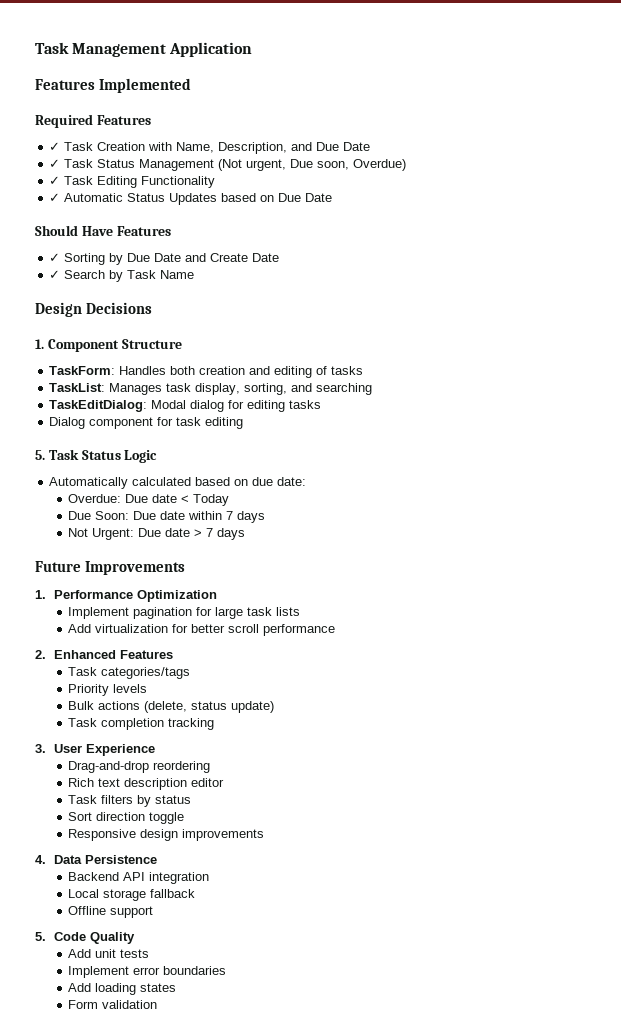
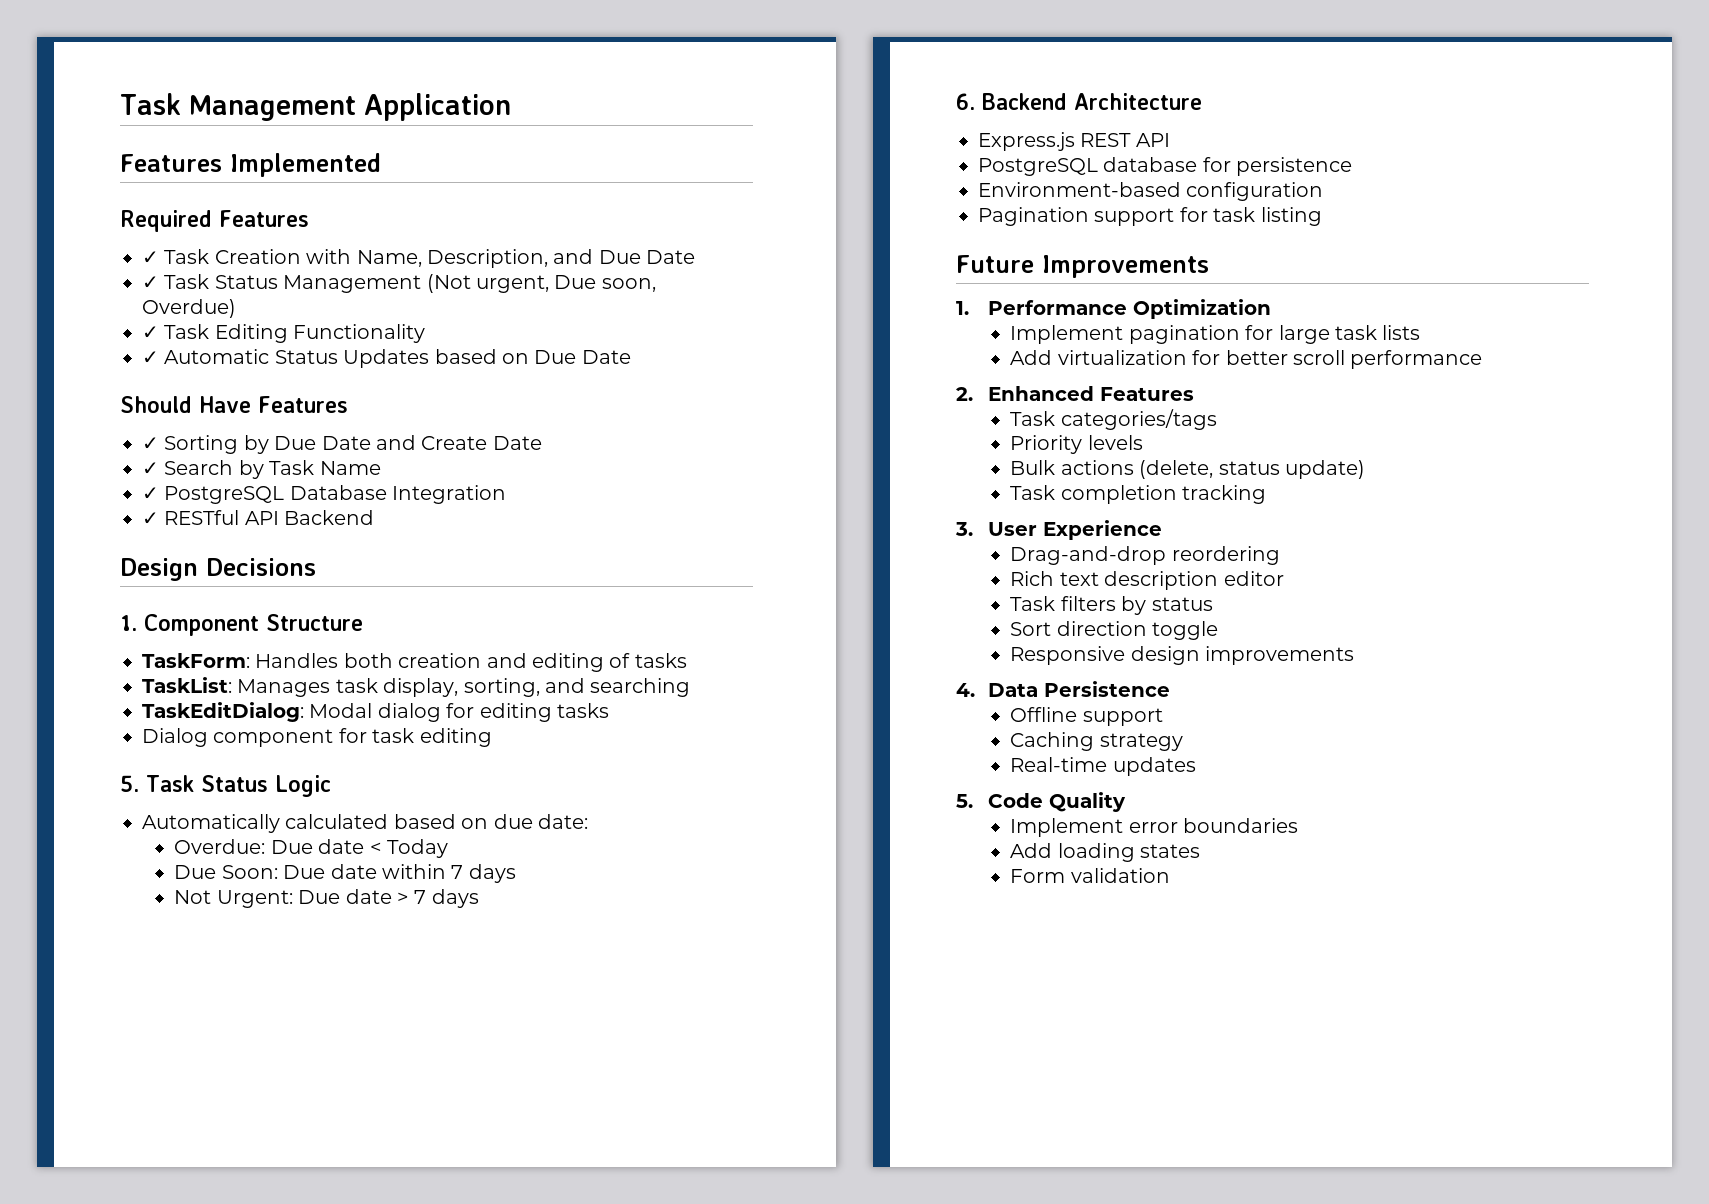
(195, 274) none -> [142,485,507,504] [142,510,375,525] // ✓ PostgreSQL Database Integration // ✓ RESTful API Backend
(246, 534) none -> [956,93,1202,110] [978,132,1170,151] [978,157,1353,176] [978,182,1324,201] [978,207,1322,226] // 6. Backend Architecture // Express.js REST API // PostgreSQL database for persistence // Environment-based configuration // Pagination support for task listing
[68,872,210,884] [68,889,196,901] [68,906,154,918] Backend API integration // Local storage fallback // Offline support -> [1010,707,1163,726] [1010,732,1183,751] [1010,757,1196,776] Offline support // Caching strategy // Real-time updates
[68,949,150,958] // Add unit tests -> (1126, 802) none

